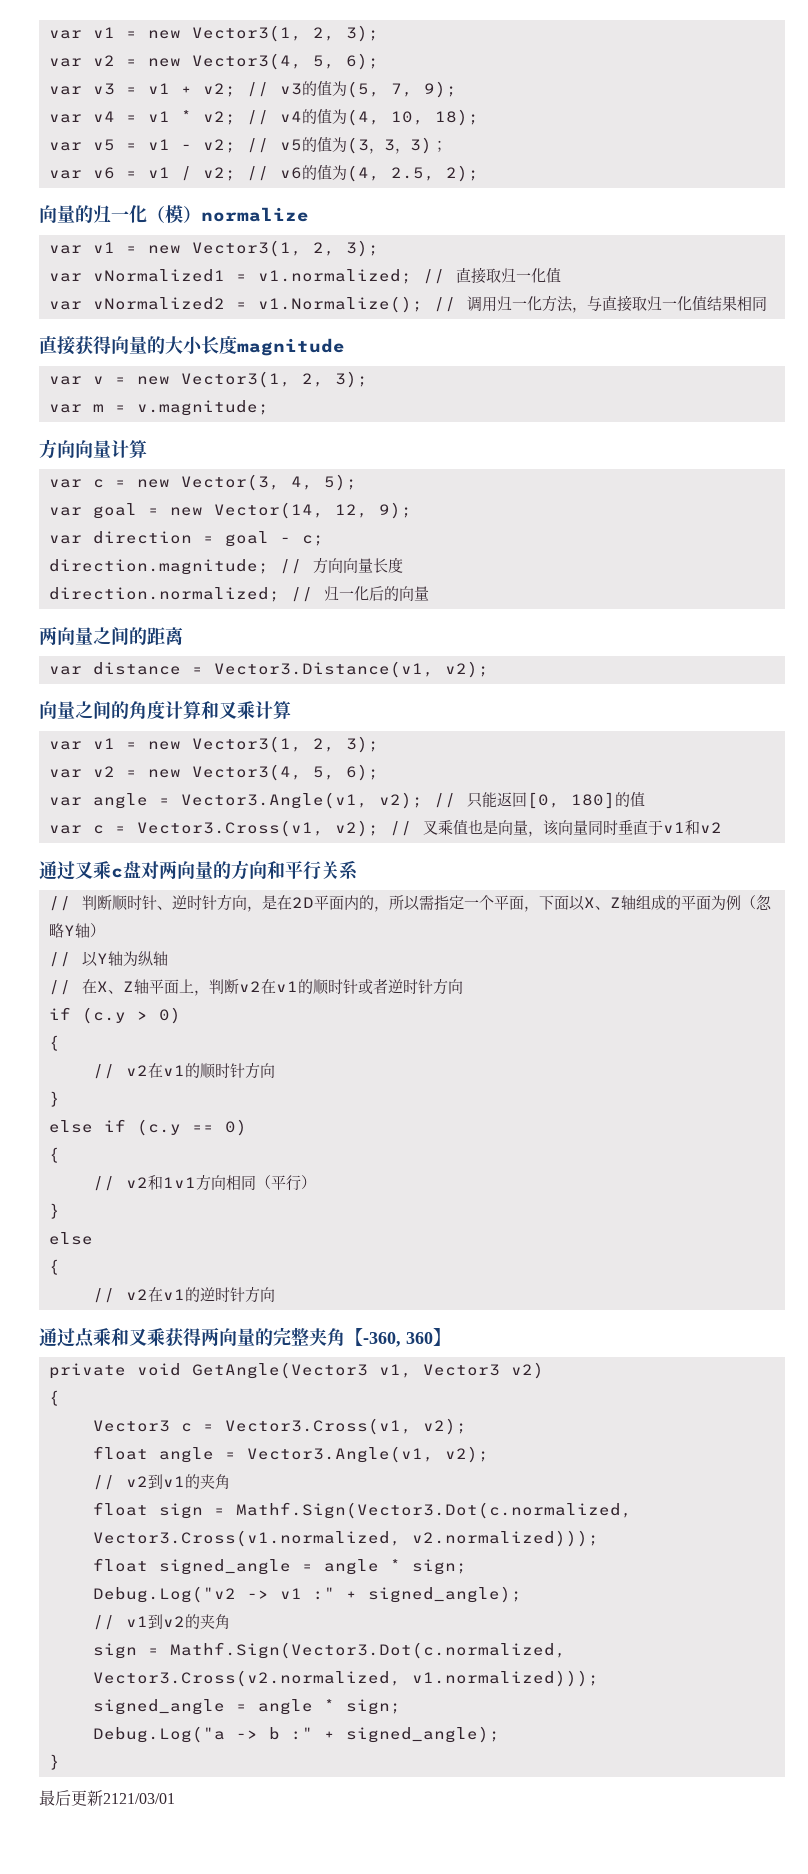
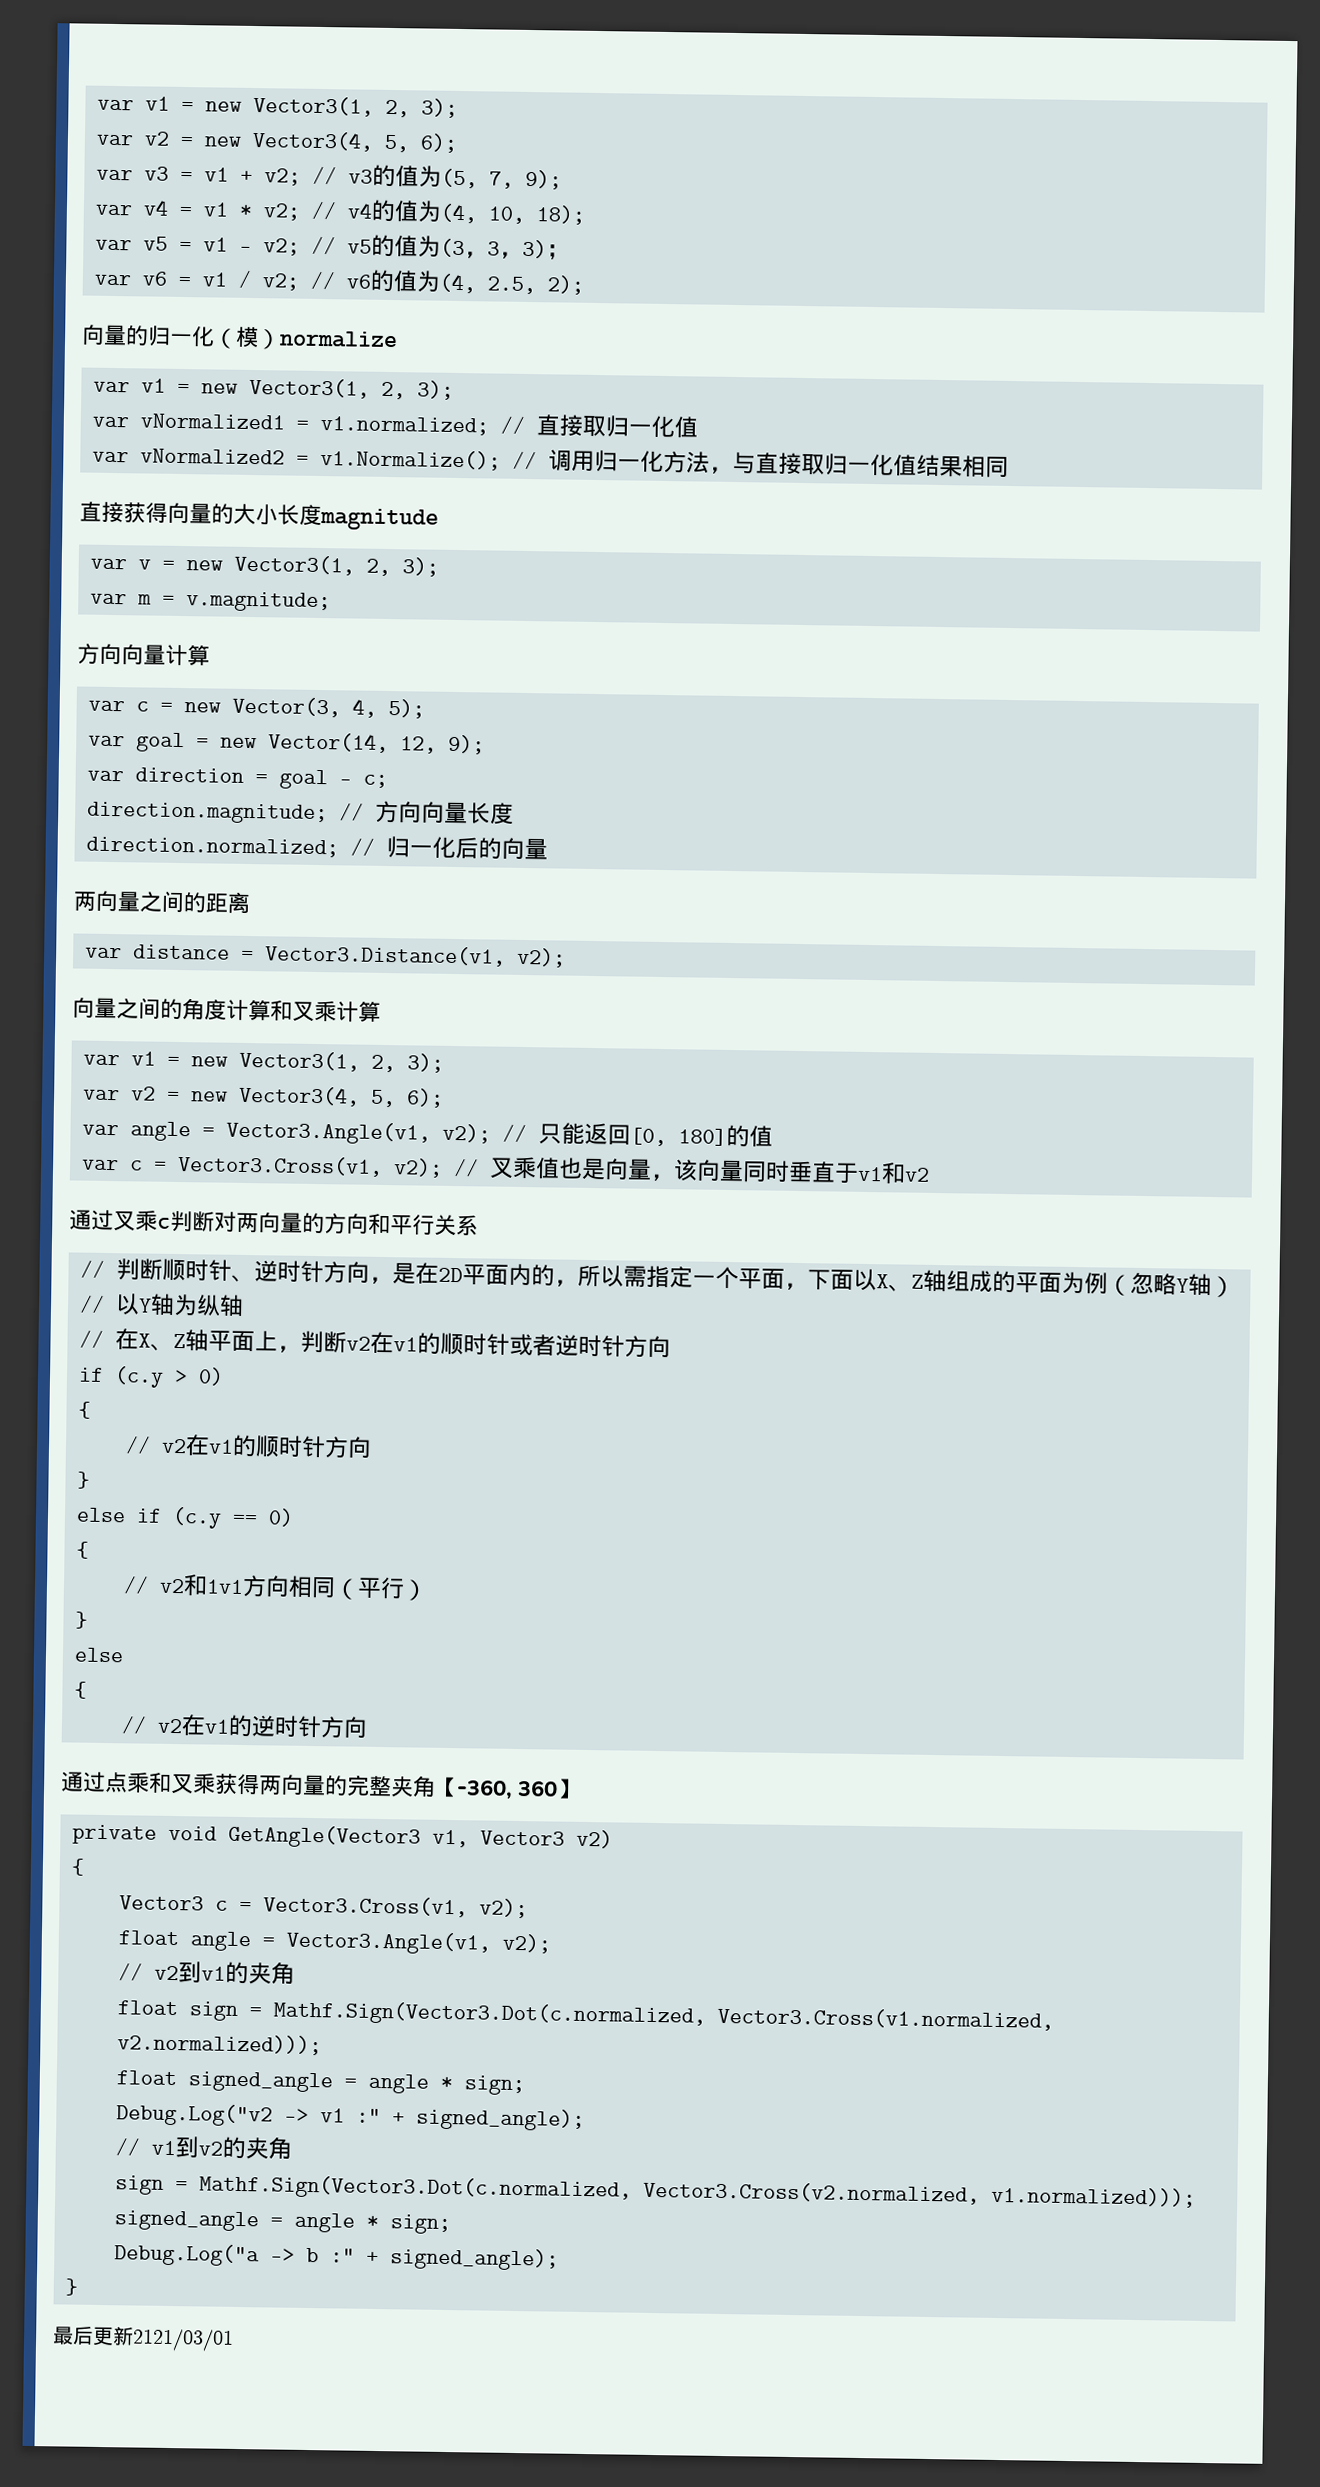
[123,861,141,878] 盘 -> [170,1210,215,1233] 判断

